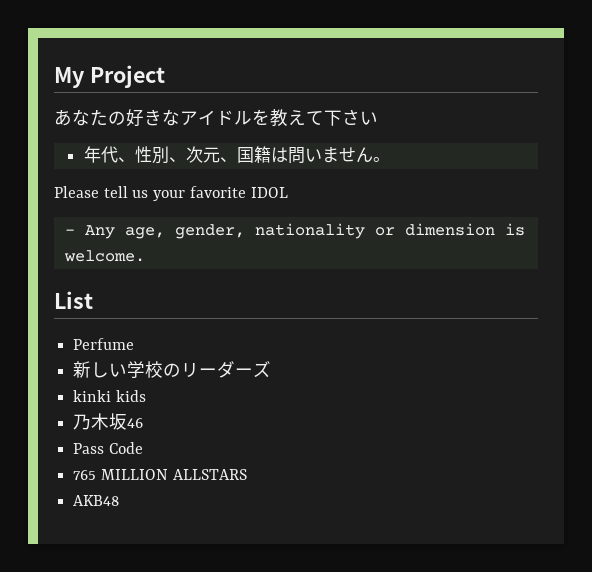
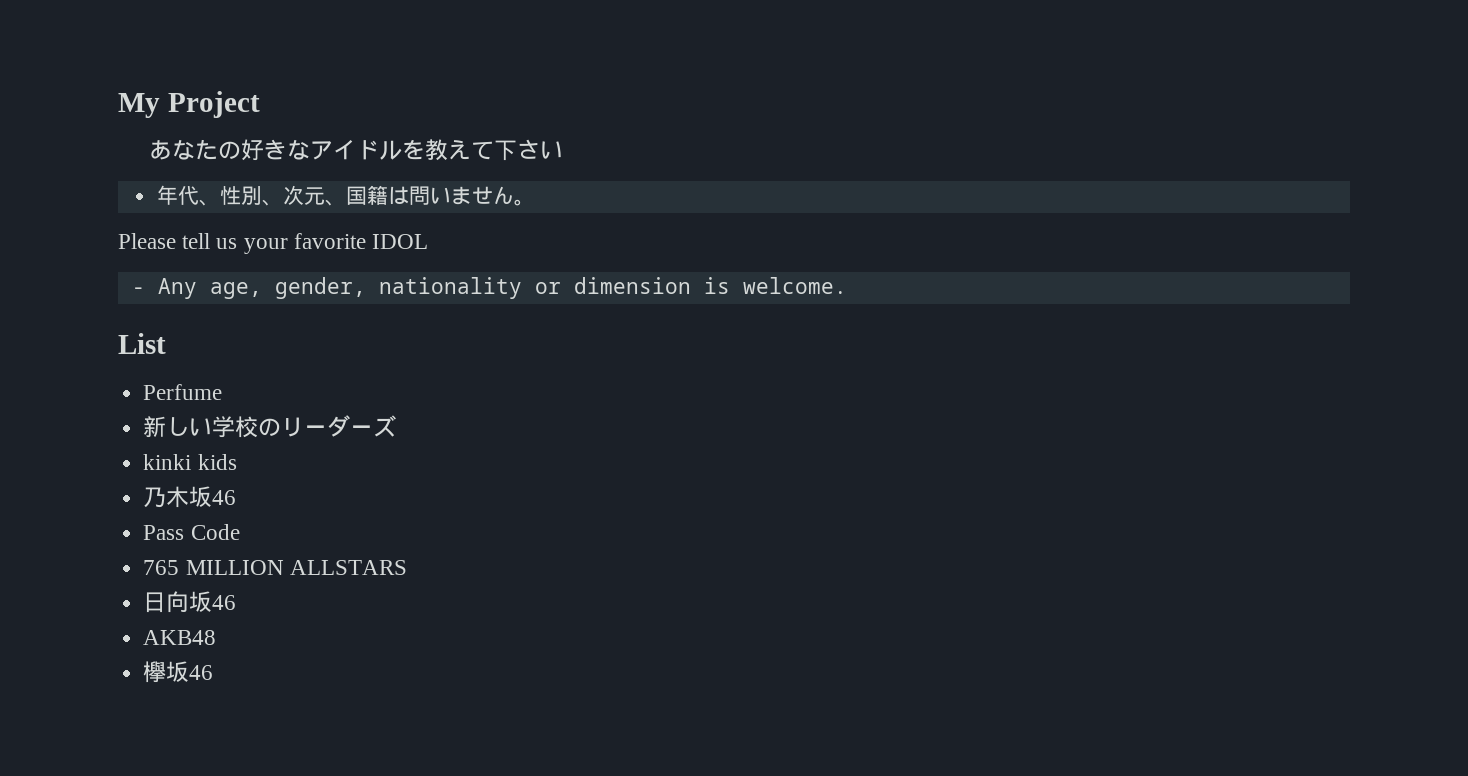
(247, 474) none -> [143,591,237,613] // 日向坂46
(120, 500) none -> [143,661,214,683] // 欅坂46

